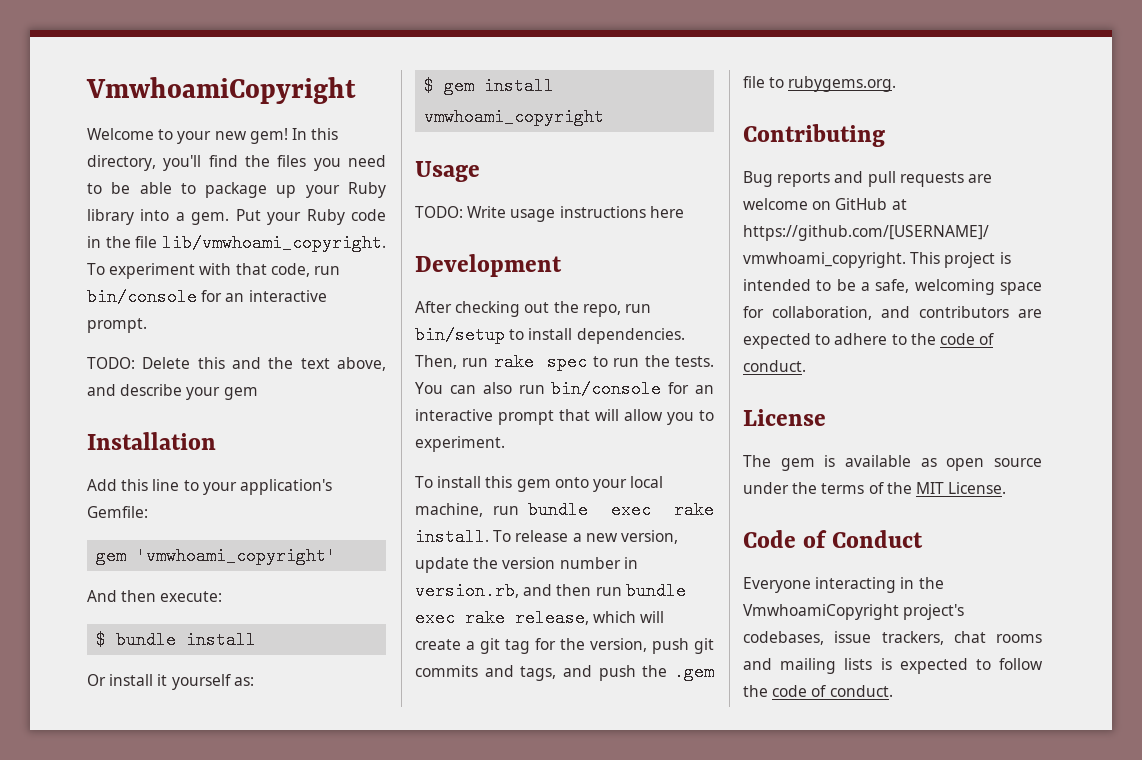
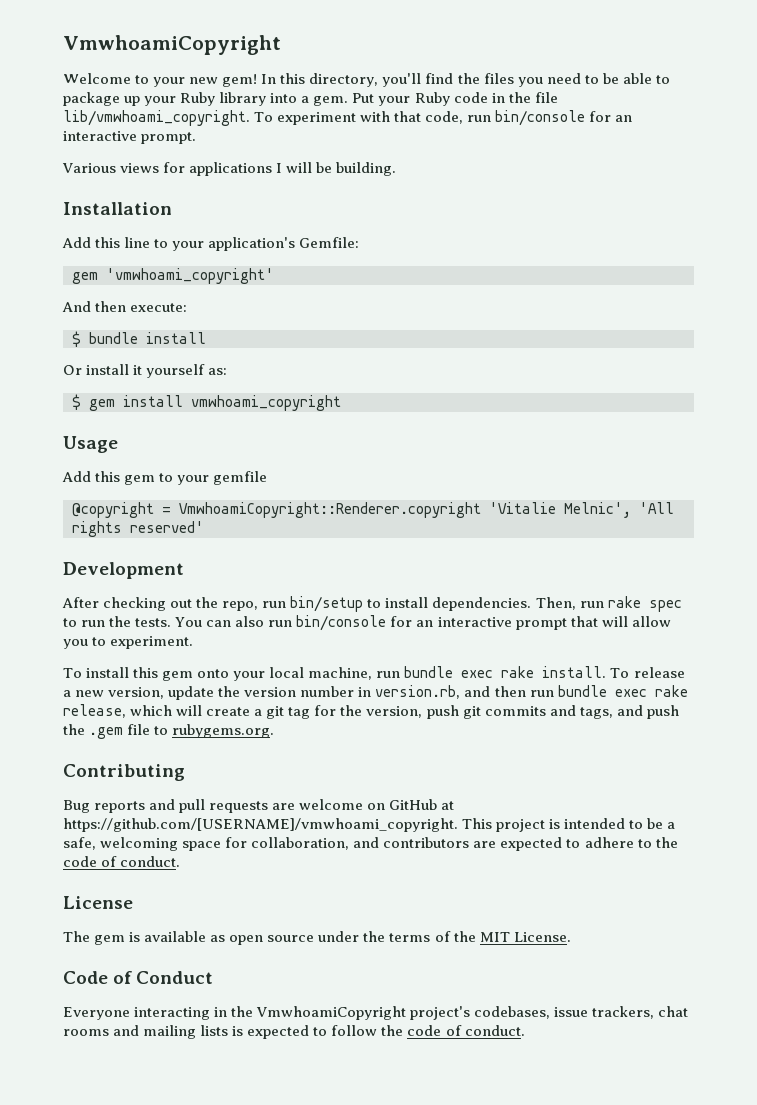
[87,357,386,371] [87,384,258,400] TODO: Delete this and the text above, and describe your gem -> [62,162,397,176] Various views for applications I will be building.
[415,206,684,222] TODO: Write usage instructions here -> [62,471,268,485] [72,502,674,518] [72,521,204,537] Add this gem to your gemfile // @copyright = VmwhoamiCopyright::Renderer.copyright 'Vitalie Melnic', 'All rights reserved'

